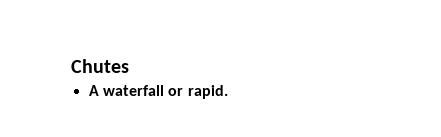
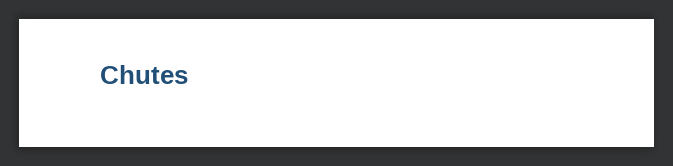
[88,85,228,99] // A waterfall or rapid. -> (188, 74) none

